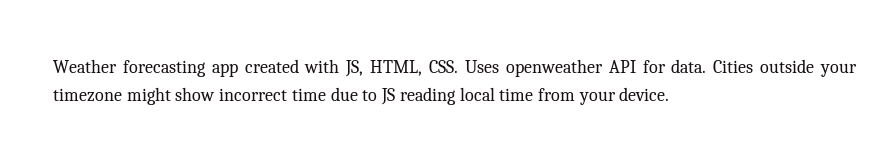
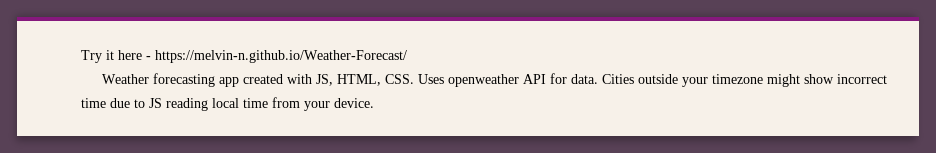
(53, 66) none -> [81,50,407,63] Try it here - https://melvin-n.github.io/Weather-Forecast/ //

